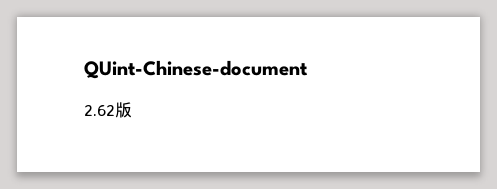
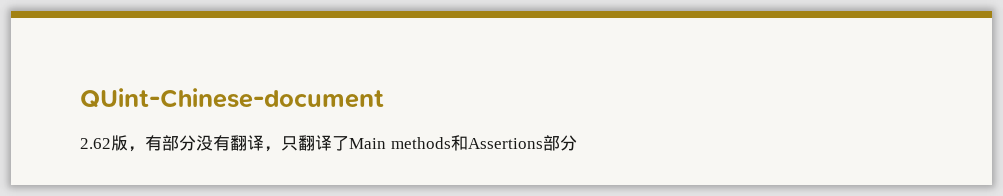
(132, 110) none -> [128,135,577,152] ，有部分没有翻译，只翻译了Main methods和Assertions部分

